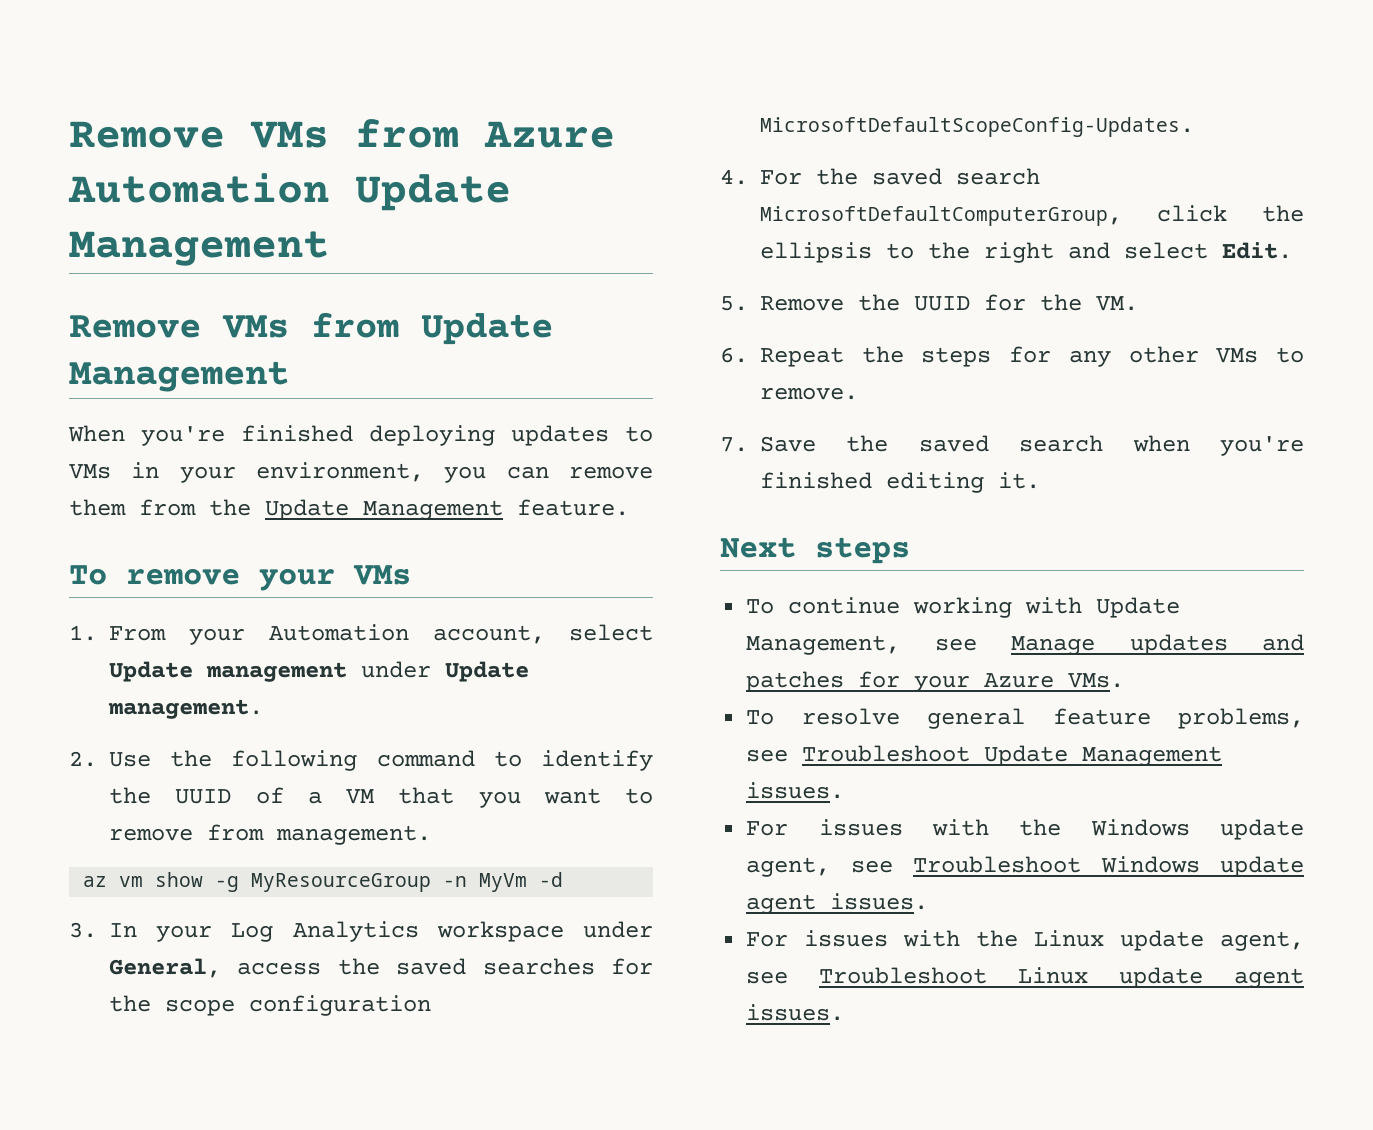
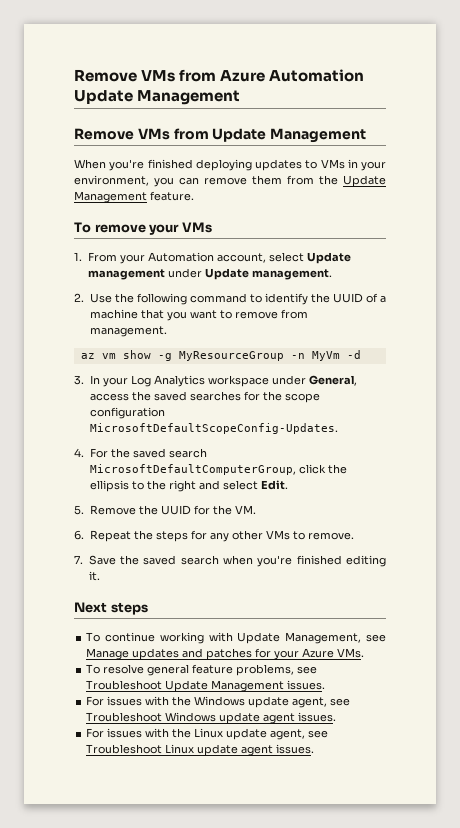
[346,789,375,804] VM -> [89,309,138,319] machine

